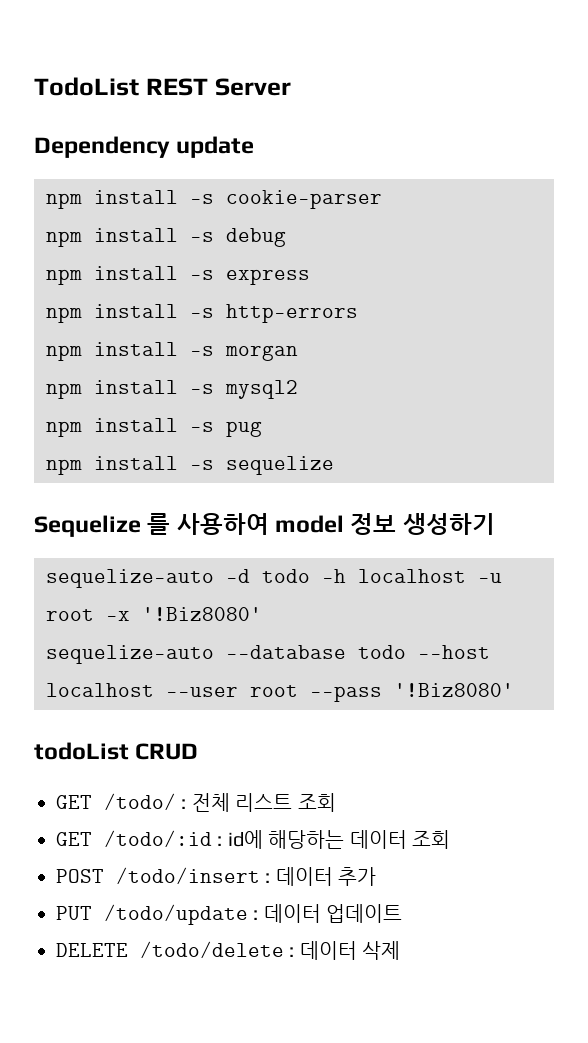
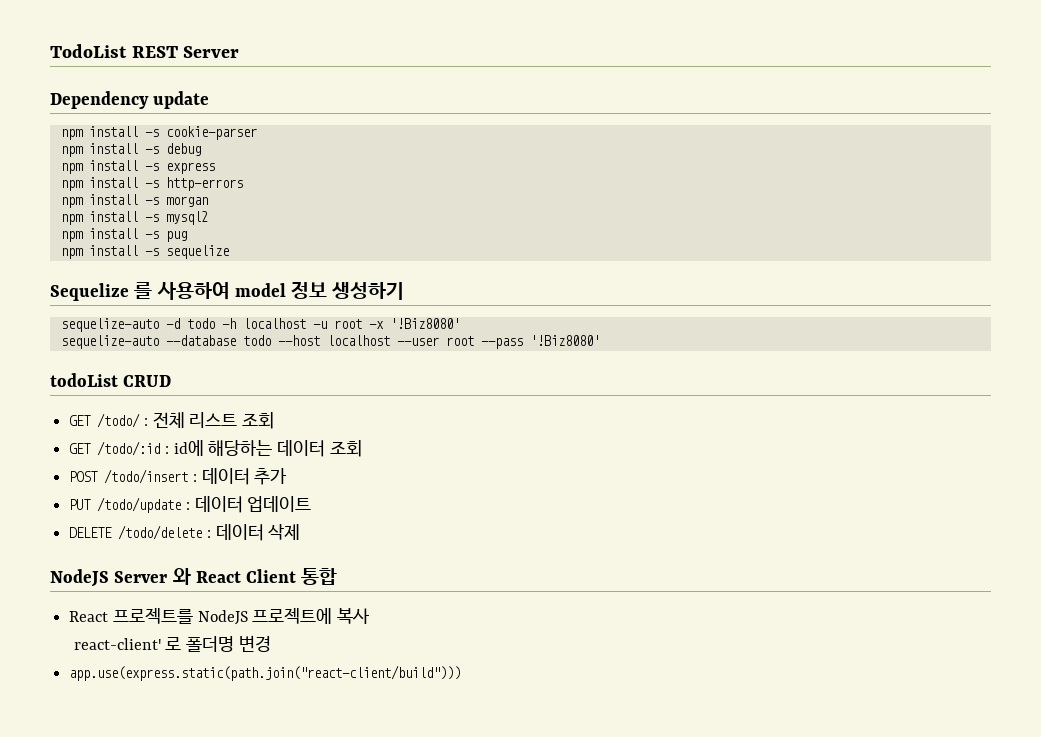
(401, 950) none -> [50,568,338,587] [69,608,371,625] [73,635,271,652] [69,665,462,681] // NodeJS Server 와 React Client 통합 // React 프로젝트를 NodeJS 프로젝트에 복사 // react-client' 로 폴더명 변경 // app.use(express.static(path.join("react-client/build")))

